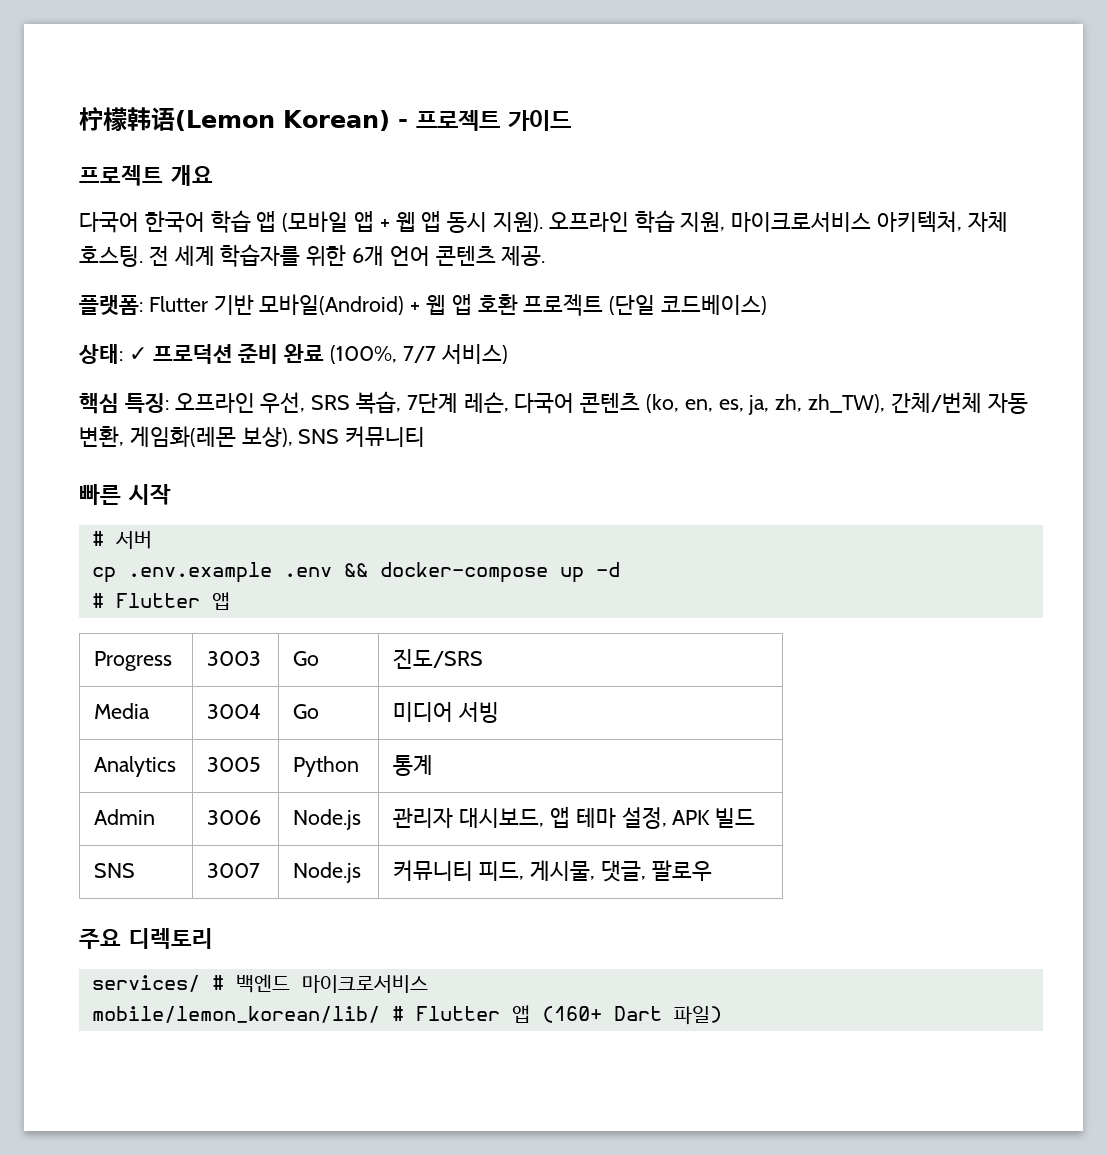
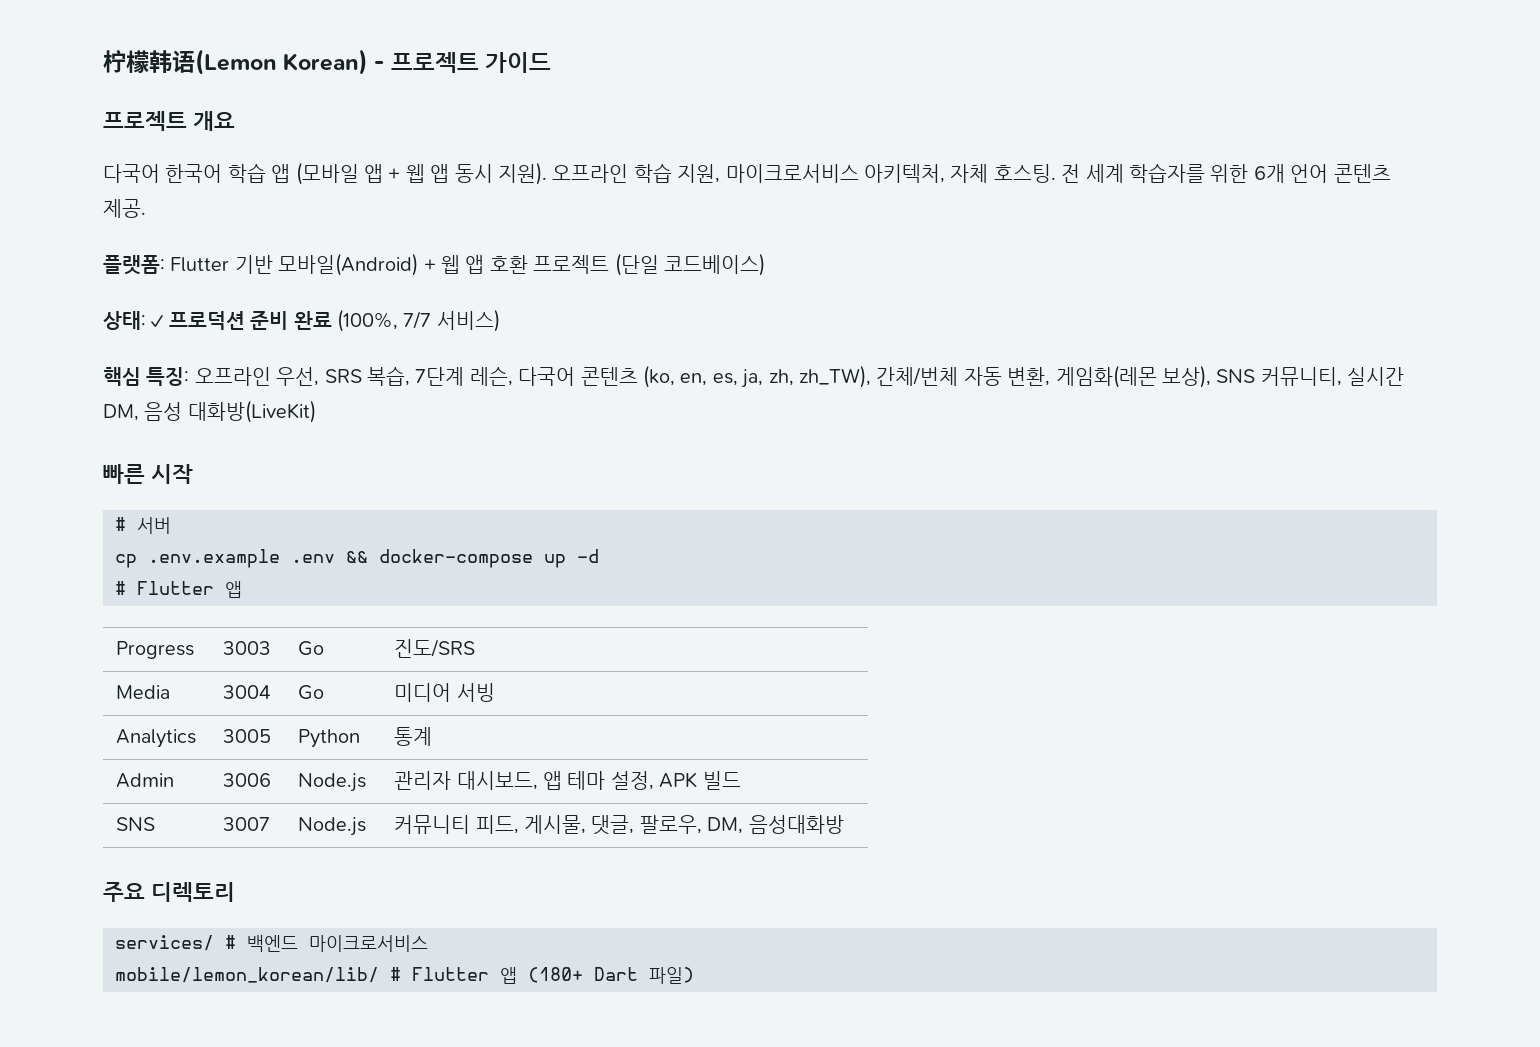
[345,426,426,447] 커뮤니티 -> [1260,367,1405,386] [103,400,316,423] 커뮤니티, 실시간 DM, 음성 대화방(LiveKit)
[651,860,712,882] 팔로우 -> [639,815,844,834] 팔로우, DM, 음성대화방
[541,1006,602,1023] (160+ -> [528,967,583,983] (180+

